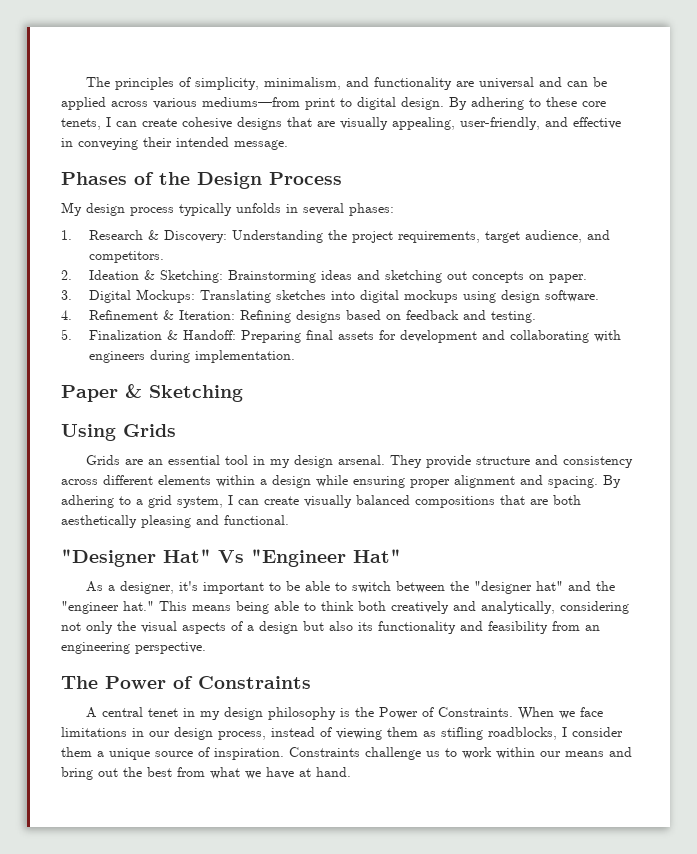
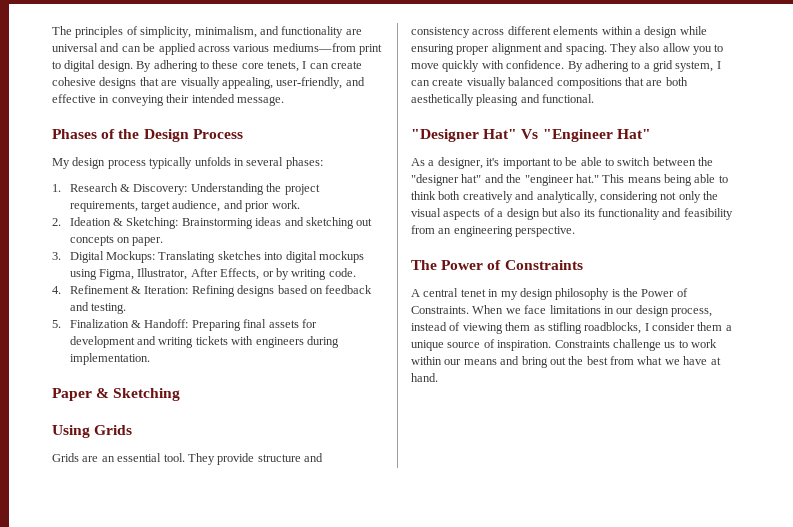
[88,251,164,263] competitors. -> [245,200,300,212] prior work.
[500,290,599,303] design software. -> [99,268,356,280] Figma, Illustrator, After Effects, or by writing code.
[509,330,589,343] collaborating -> [158,336,228,348] writing tickets
[225,455,386,468] tool in my design arsenal. -> [163,453,185,462] tool.
(598, 482) none -> [609,43,724,55] [411,60,565,72] They also allow you to move quickly with confidence.

